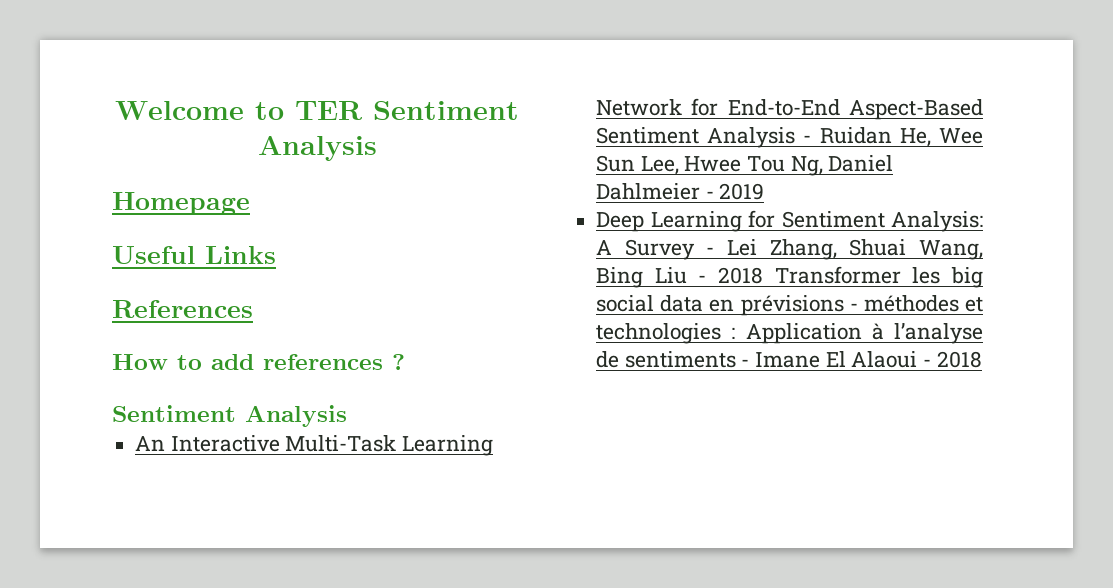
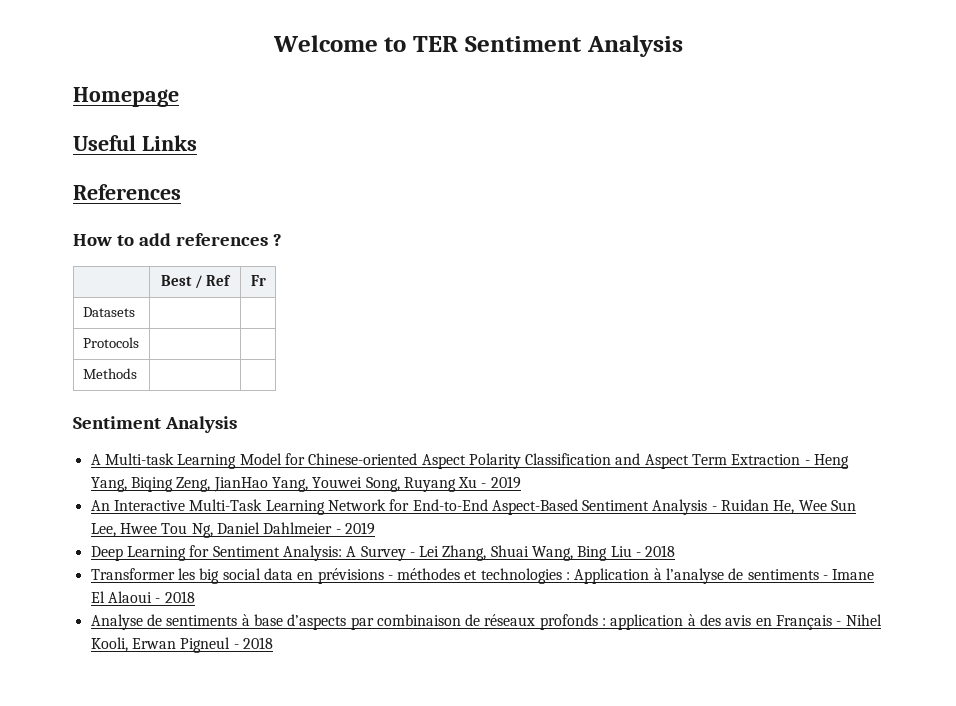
[112,405,347,427] // Sentiment Analysis -> [160,275,232,289] [250,275,266,286] [82,307,135,317] [82,337,139,348] [82,368,137,379] [73,416,237,433] [90,453,850,469] [90,476,521,492] // | Best / Ref | Fr // Datasets | | // Protocols | | // Methods | | // Sentiment Analysis // A Multi-task Learning Model for Chinese-oriented Aspect Polarity Classification and Aspect Term Extraction - Heng Yang, Biqing Zeng, JianHao Yang, Youwei Song, Ruyang Xu - 2019
(764, 275) none -> (676, 551) //
(982, 359) none -> [90,614,882,630] [90,637,273,653] // Analyse de sentiments à base d’aspects par combinaison de réseaux profonds : application à des avis en Français - Nihel Kooli, Erwan Pigneul - 2018

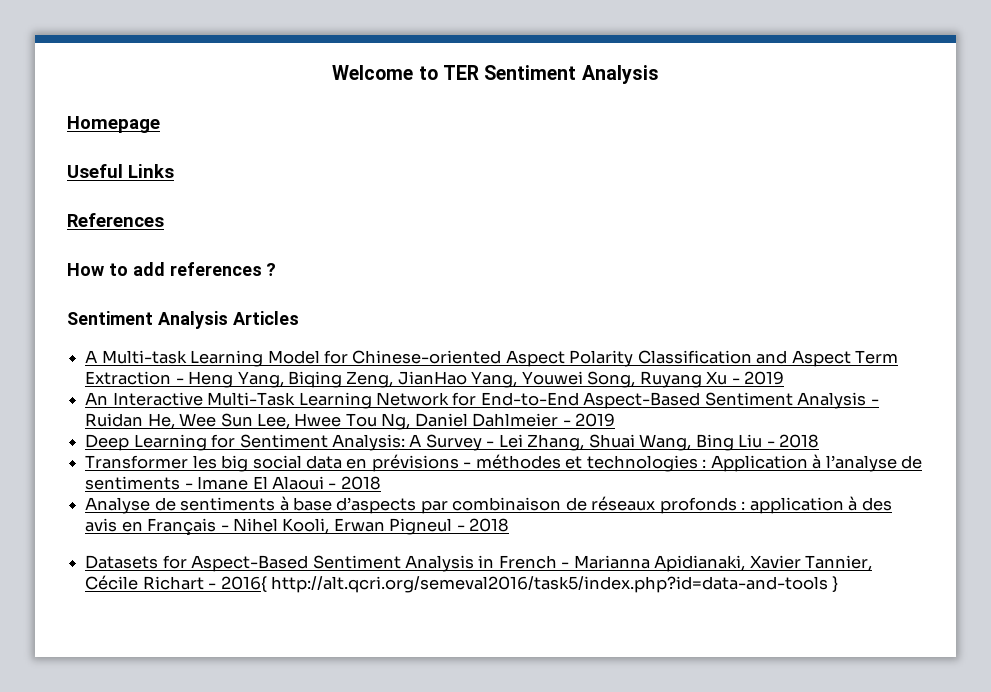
[160,275,232,289] [250,275,266,286] [82,307,135,317] [82,337,139,348] [82,368,137,379] [73,416,237,433] // | Best / Ref | Fr // Datasets | | // Protocols | | // Methods | | // Sentiment Analysis -> [67,311,299,329] // Sentiment Analysis Articles
(273, 643) none -> [85,555,873,572] [85,575,839,593] // Datasets for Aspect-Based Sentiment Analysis in French - Marianna Apidianaki, Xavier Tannier, Cécile Richart - 2016{ http://alt.qcri.org/semeval2016/task5/index.php?id=data-and-tools }

